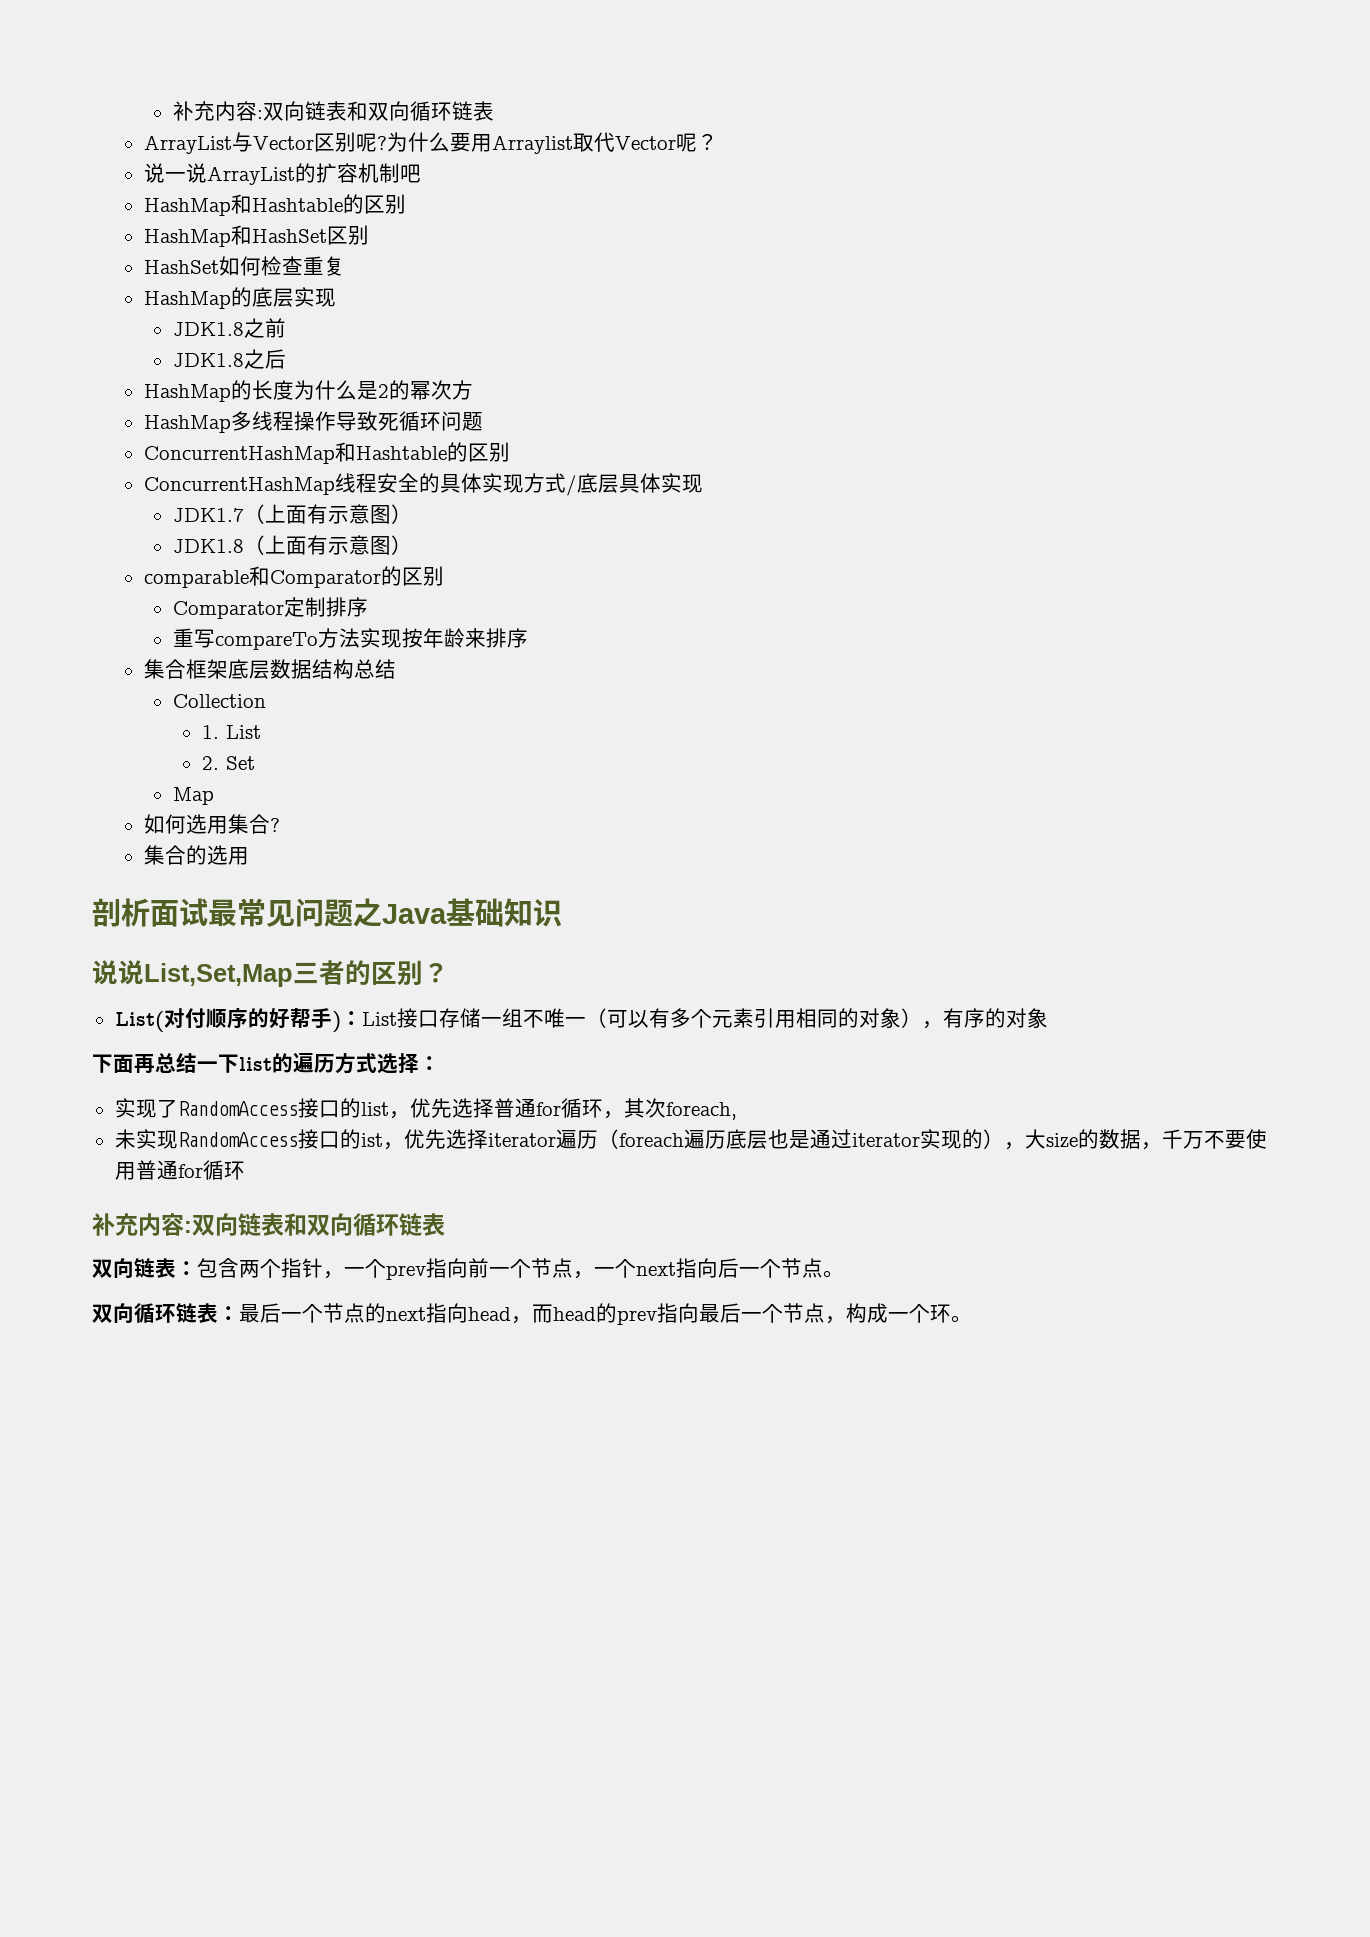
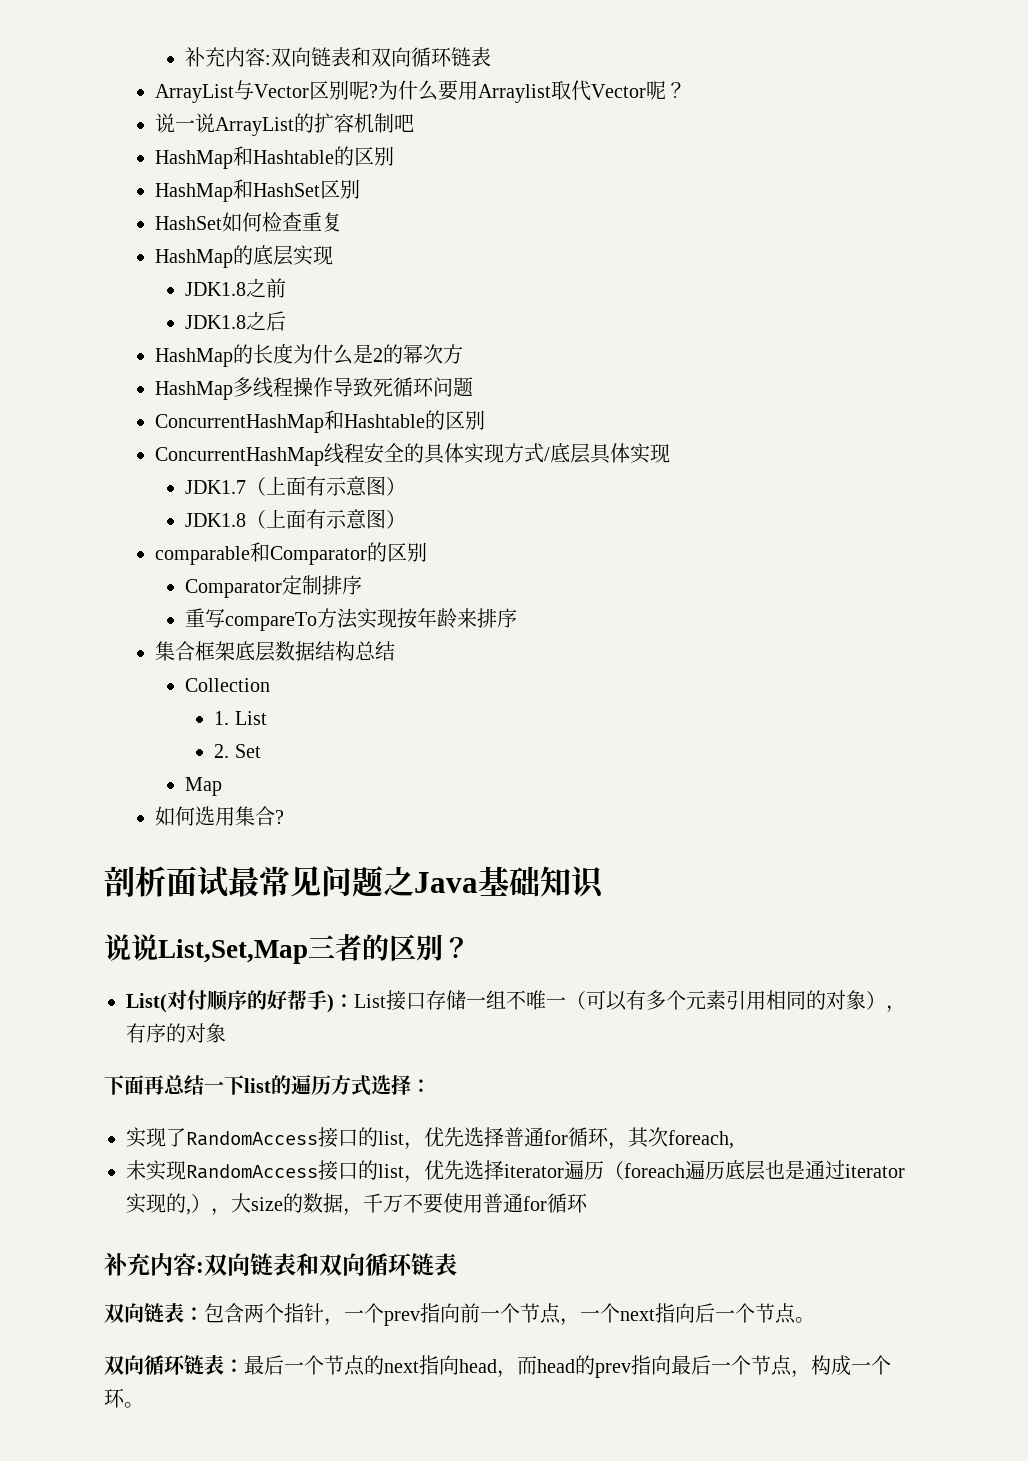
[143,845,249,865] // 集合的选用 -> (285, 817) none
[360,1133,383,1147] ist -> [378,1164,404,1178] list
(983, 1139) none -> [186,1209,191,1215] ,

